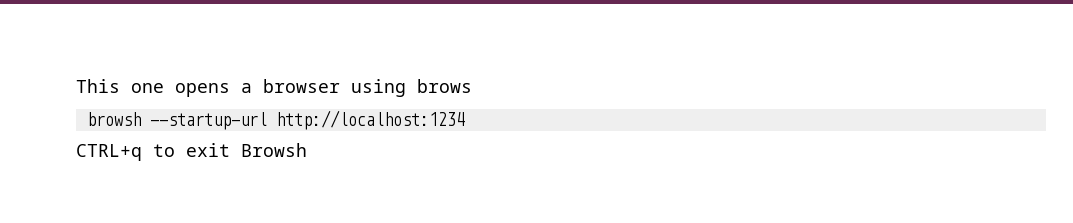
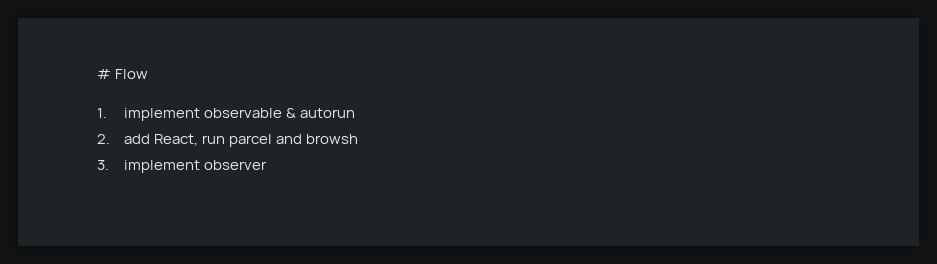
[76,79,472,97] [86,110,465,130] [76,143,307,161] This one opens a browser using brows // browsh --startup-url http://localhost:1234 // CTRL+q to exit Browsh -> [97,69,149,79] [97,108,355,121] [97,134,358,147] [97,160,267,173] # Flow // 1. implement observable & autorun // 2. add React, run parcel and browsh // 3. implement observer

